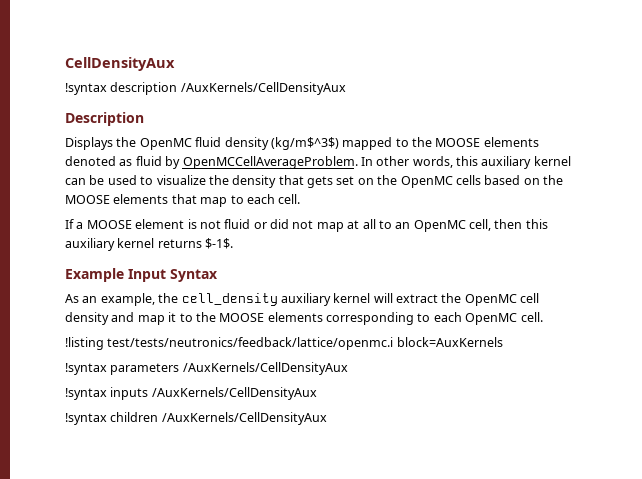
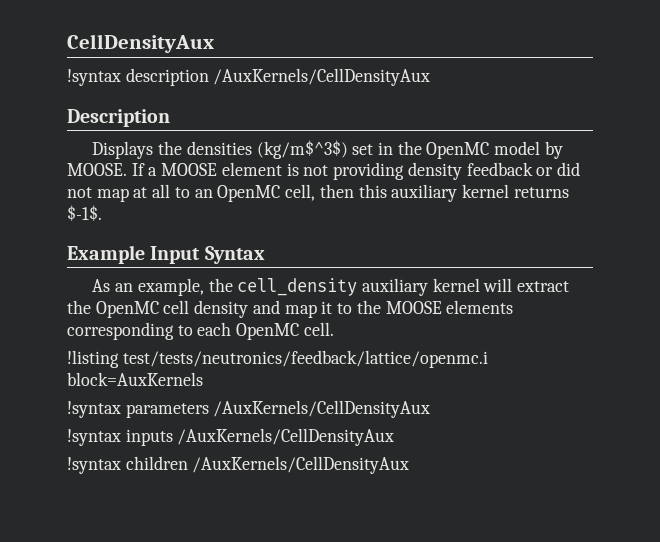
[139,137,539,150] [65,156,571,169] [65,175,563,188] [65,194,301,207] OpenMC fluid density (kg/m$^3$) mapped to the MOOSE elements denoted as fluid by OpenMCCellAverageProblem. In other words, this auxiliary kernel can be used to visualize the density that gets set on the OpenMC cells based on the MOOSE elements that map to each cell. // -> [186,140,563,159] [67,163,127,176] densities (kg/m$^3$) set in the OpenMC model by MOOSE.
[224,219,251,229] fluid -> [333,162,533,180] providing density feedback

